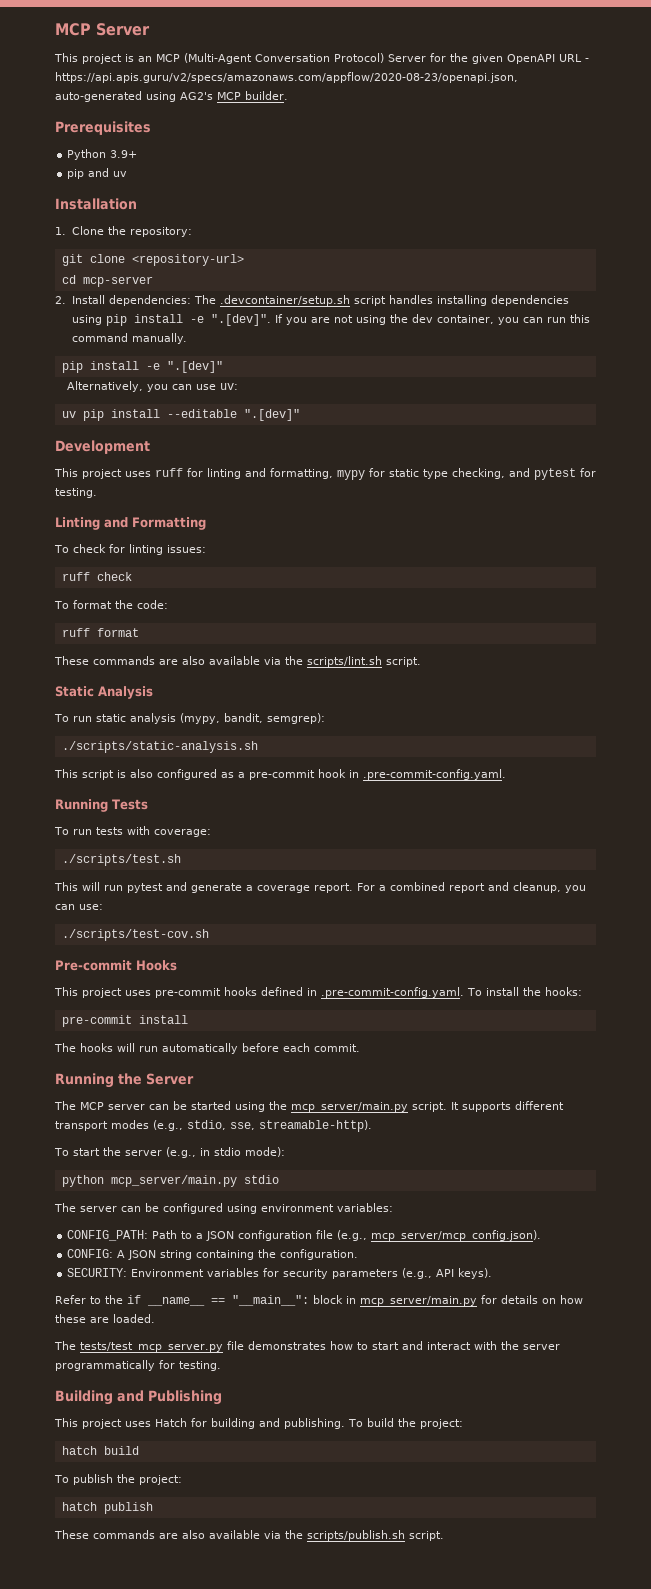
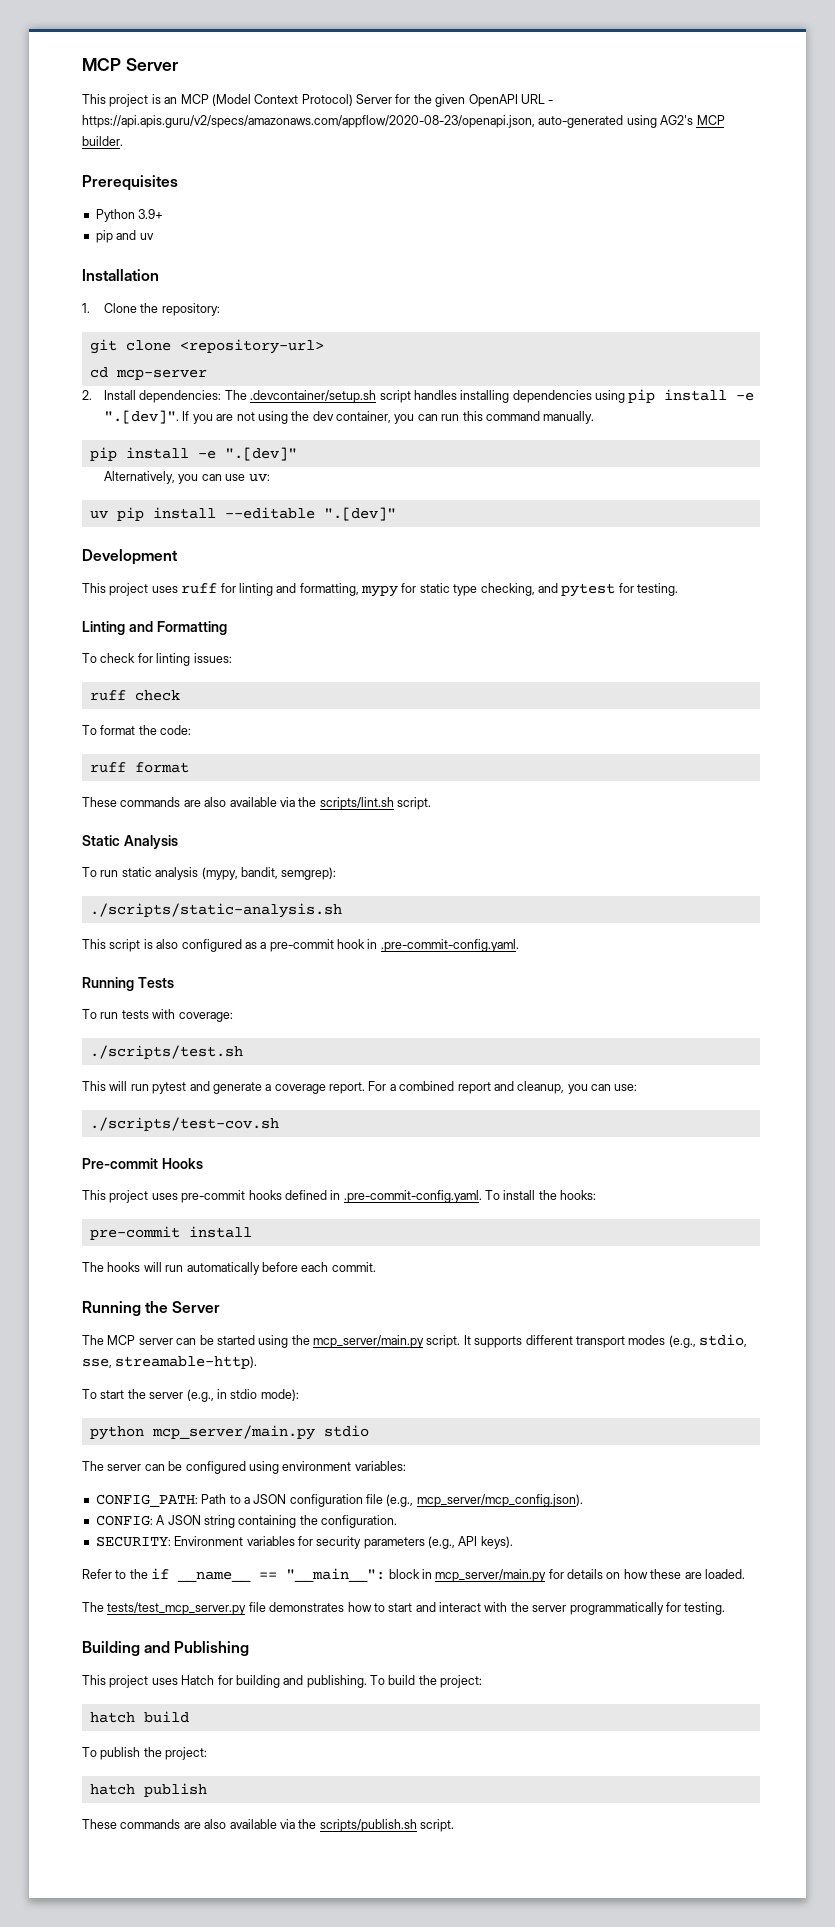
[184,53,330,64] (Multi-Agent Conversation -> [211,94,299,106] (Model Context

